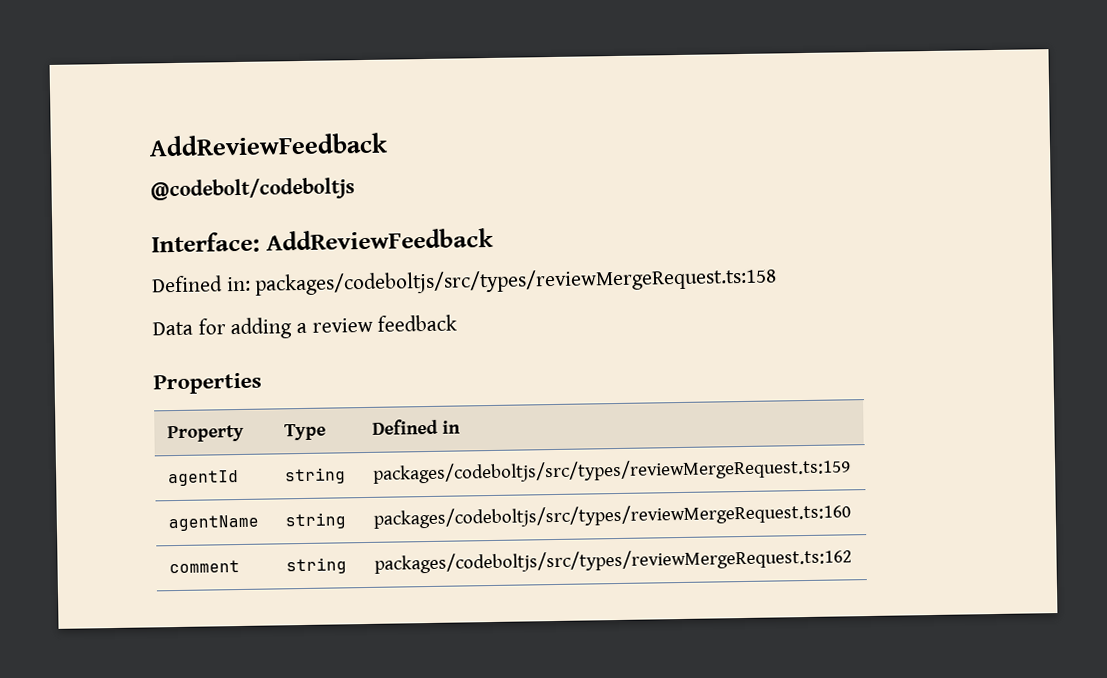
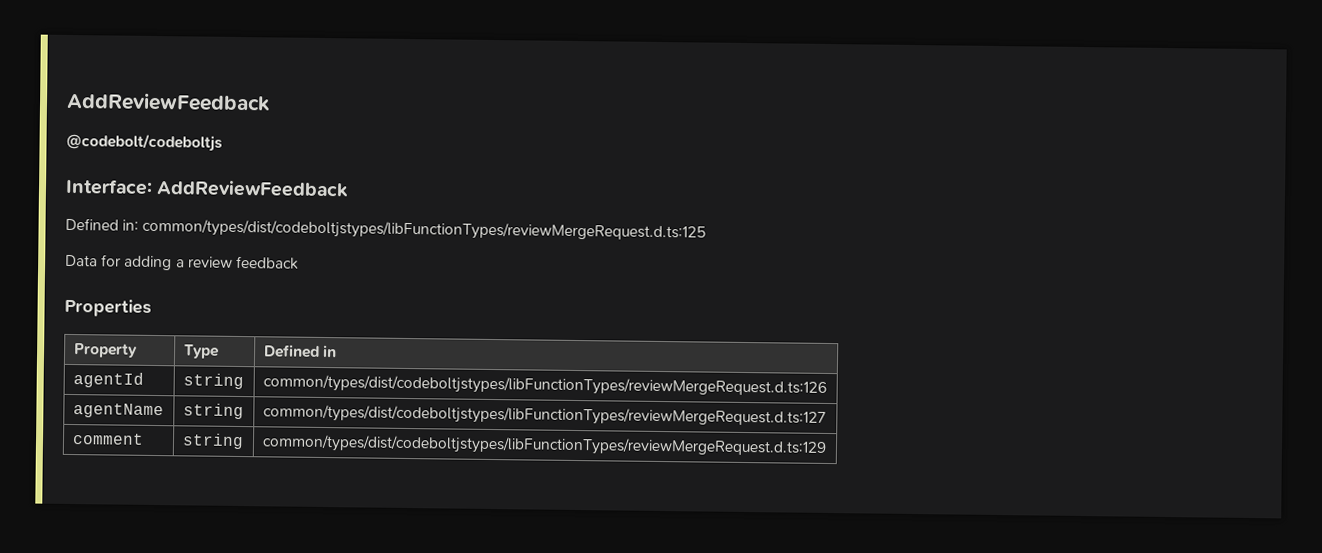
[254,266,778,296] packages/codeboltjs/src/types/reviewMergeRequest.ts:158 -> [142,218,707,242] common/types/dist/codeboltjstypes/libFunctionTypes/reviewMergeRequest.d.ts:125
[372,457,852,484] packages/codeboltjs/src/types/reviewMergeRequest.ts:159 -> [262,374,827,397] common/types/dist/codeboltjstypes/libFunctionTypes/reviewMergeRequest.d.ts:126
[373,502,852,529] packages/codeboltjs/src/types/reviewMergeRequest.ts:160 -> [262,404,826,427] common/types/dist/codeboltjstypes/libFunctionTypes/reviewMergeRequest.d.ts:127
[374,547,853,574] packages/codeboltjs/src/types/reviewMergeRequest.ts:162 -> [261,434,827,457] common/types/dist/codeboltjstypes/libFunctionTypes/reviewMergeRequest.d.ts:129

